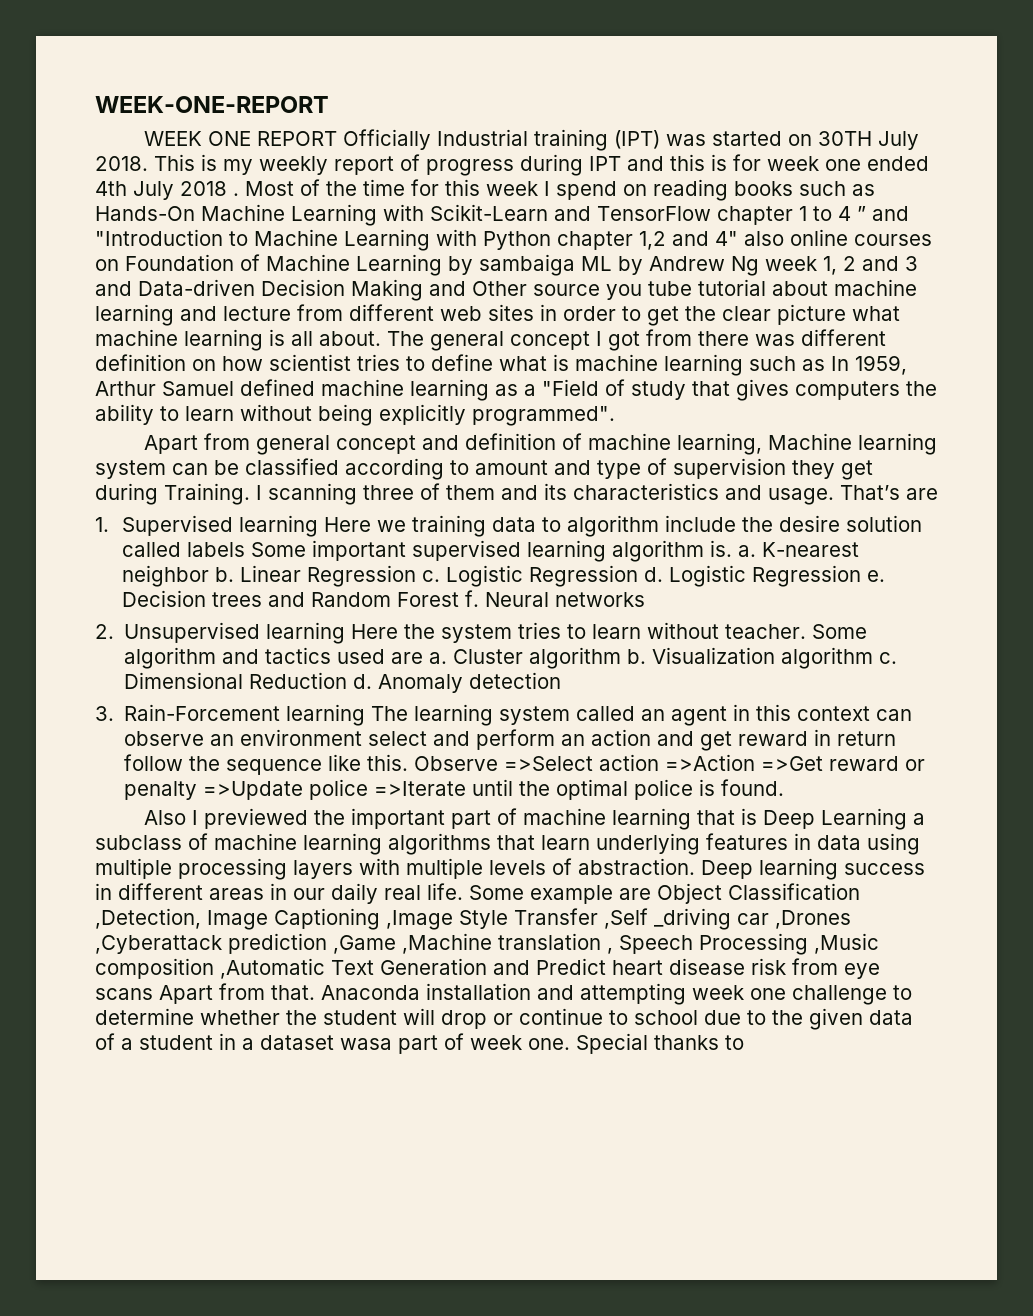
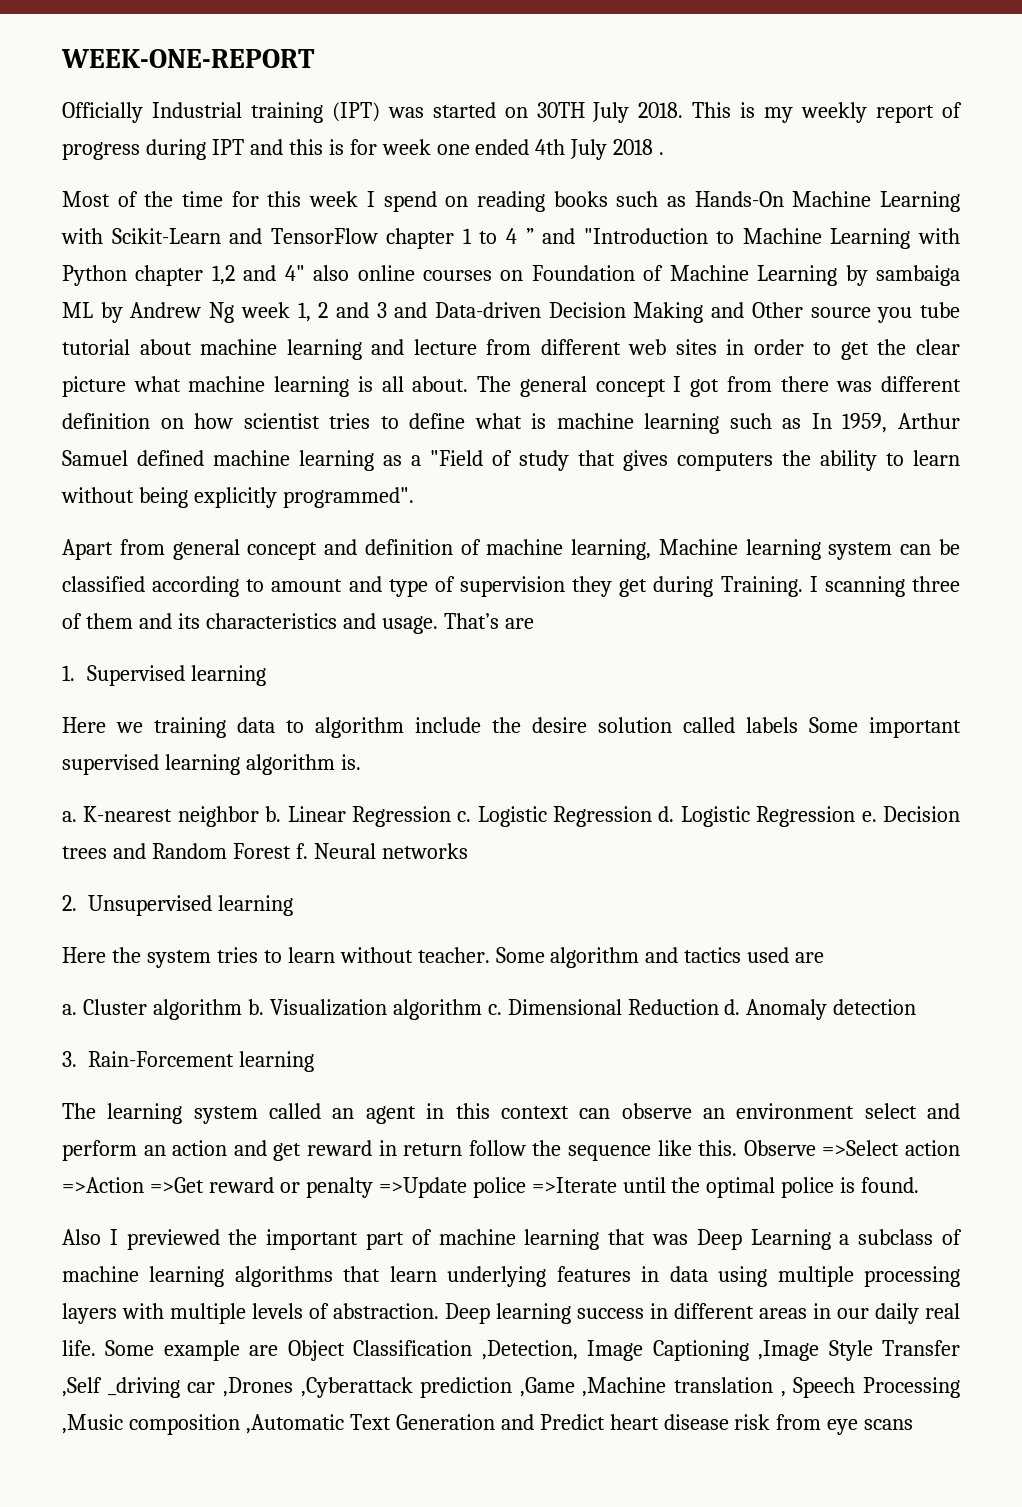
[143,131,337,146] WEEK ONE REPORT -> (315, 58) none
(239, 194) none -> (665, 153) //
(319, 526) none -> (267, 675) //
(733, 548) none -> (361, 762) //
(346, 633) none -> (293, 905) //
(424, 658) none -> (825, 957) //
(366, 715) none -> (314, 1061) //
[740,808,757,825] is -> [652,1234,688,1245] was
[159,983,912,1005] [95,1008,913,1030] [95,1033,744,1054] Apart from that. Anaconda installation and attempting week one challenge to determine whether the student will drop or continue to school due to the given data of a student in a dataset wasa part of week one. Special thanks to -> (914, 1424) none

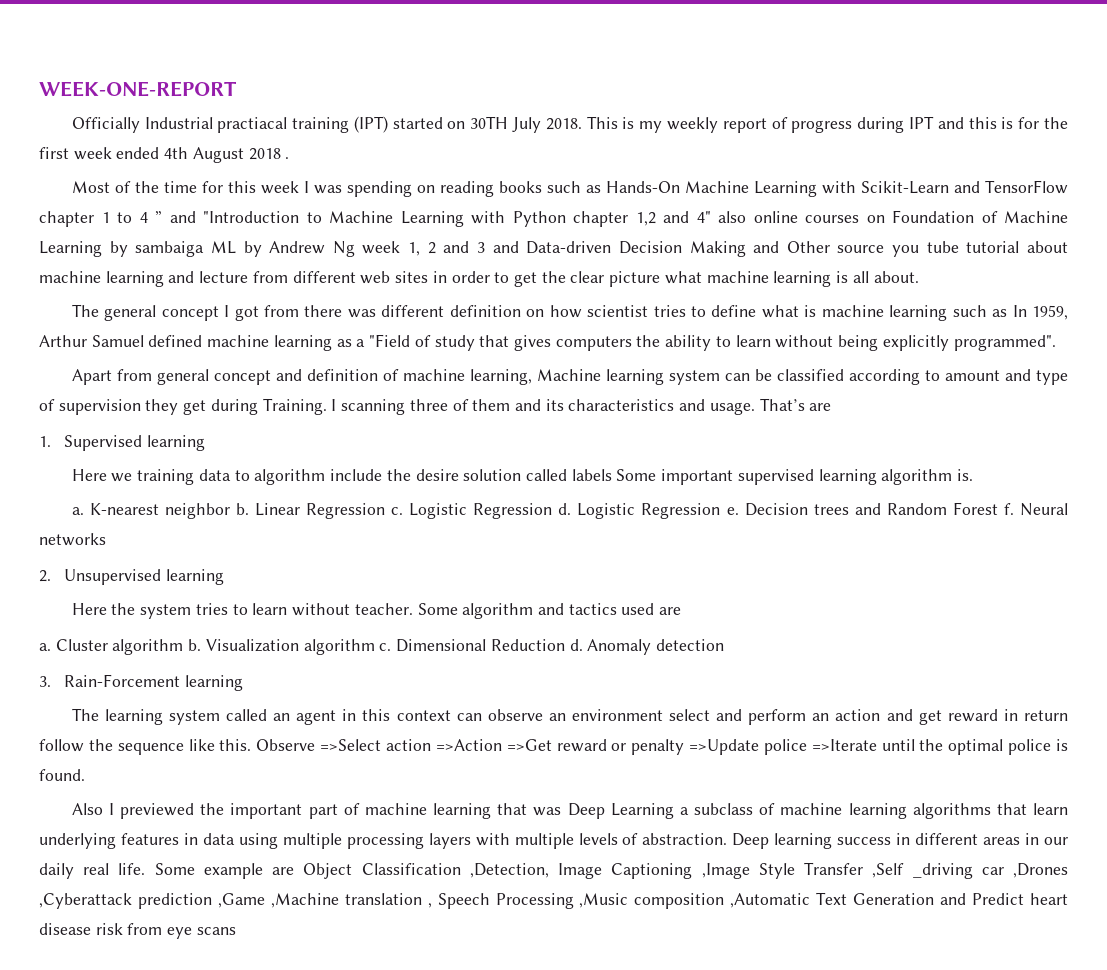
(242, 110) none -> [217,117,288,133] practiacal
[387,107,424,118] was -> (388, 124) none
[381,139,470,155] week one -> [1043,117,1068,129] [39,147,112,160] the first week
[570,139,608,160] July -> [192,147,244,163] August
[383,191,437,212] spend -> [313,181,412,197] was spending
(469, 384) none -> (919, 277) //

